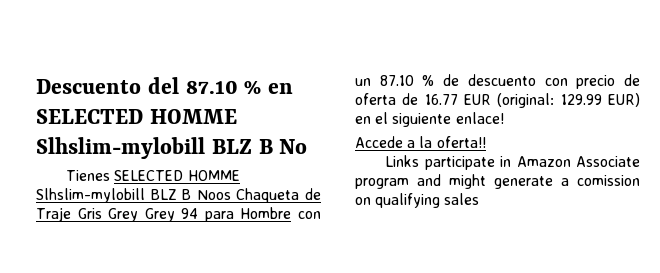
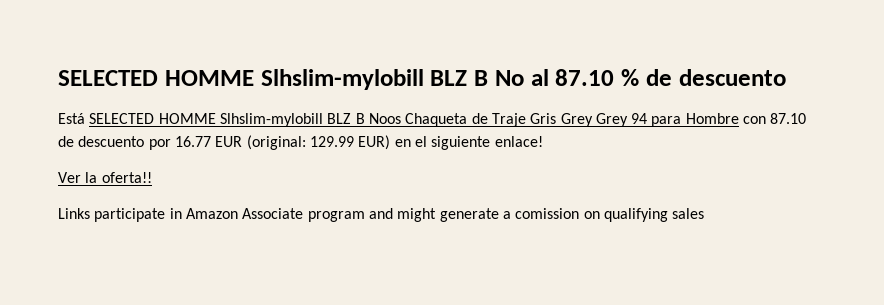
[36,77,293,94] Descuento del 87.10 % en -> (58, 78) none
[66,170,111,181] // Tienes -> [530,69,786,86] [58,113,85,124] al 87.10 % de descuento // Está
[355,74,640,89] [355,93,419,105] un 87.10 % de descuento con precio de oferta de -> [770,113,807,124] [58,136,171,150] 87.10 de descuento por
[355,136,416,148] Accede a -> [58,172,81,183] Ver

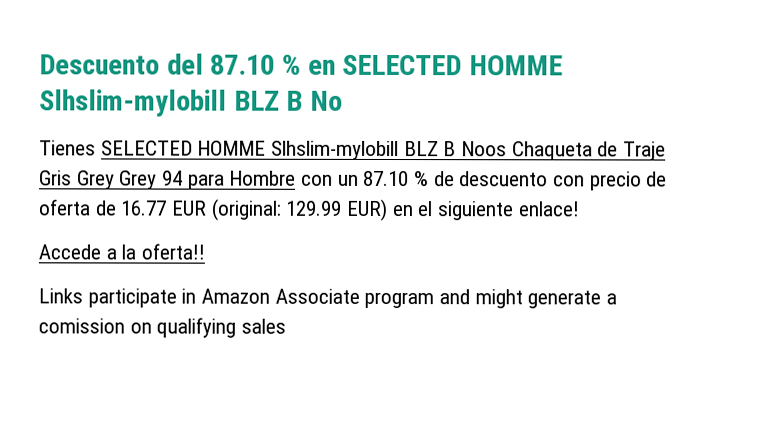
(58, 78) none -> [39,53,336,75] Descuento del 87.10 % en
[530,69,786,86] [58,113,85,124] al 87.10 % de descuento // Está -> [39,140,96,156] // Tienes
[770,113,807,124] [58,136,171,150] 87.10 de descuento por -> [337,170,668,191] [38,199,117,216] un 87.10 % de descuento con precio de oferta de
[58,172,81,183] Ver -> [38,244,117,260] Accede a

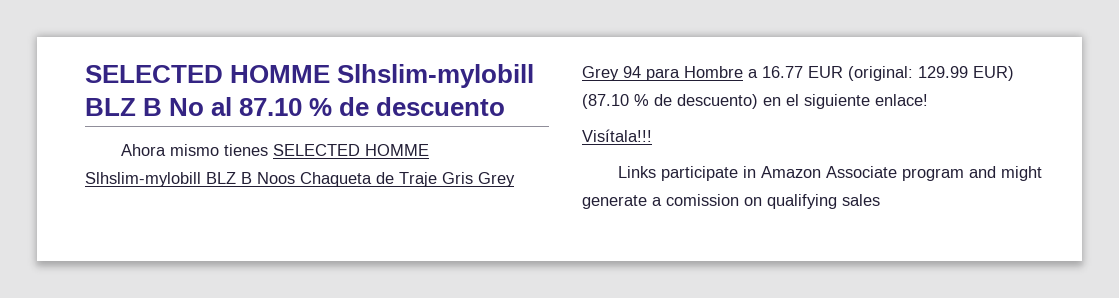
[39,53,336,75] Descuento del 87.10 % en -> (85, 74) none
[39,140,96,156] // Tienes -> [211,97,506,116] [120,144,268,156] al 87.10 % de descuento // Ahora mismo tienes
[301,170,668,191] [38,199,117,216] con un 87.10 % de descuento con precio de oferta de -> [748,69,758,78] a
(389, 209) none -> [582,94,758,109] (87.10 % de descuento)
[38,243,206,260] Accede a la oferta!! -> [582,129,652,142] Visítala!!!

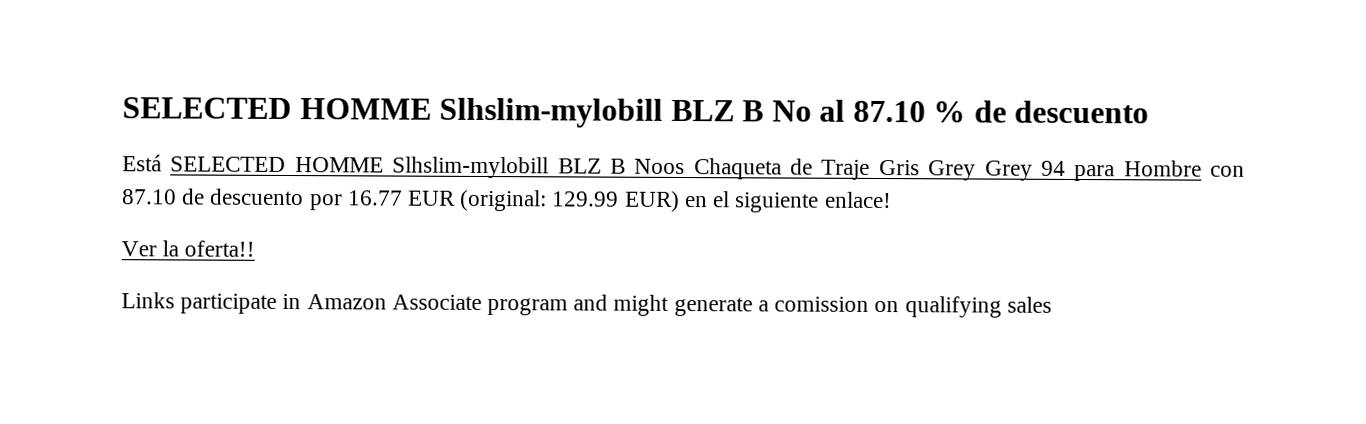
[120,144,268,156] Ahora mismo tienes -> [122,154,162,172] Está
[748,69,758,78] a -> [1210,165,1245,177] [122,188,343,211] con 87.10 de descuento por
[582,94,758,109] (87.10 % de descuento) -> (680, 201) none
[582,129,652,142] Visítala!!! -> [121,240,256,257] Ver la oferta!!

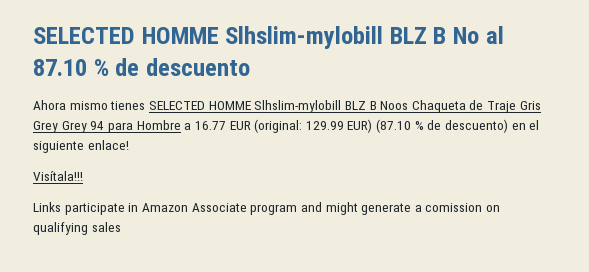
[122,154,162,172] Está -> [33,100,146,110] Ahora mismo tienes
[1210,165,1245,177] [122,188,343,211] con 87.10 de descuento por -> [184,123,192,130] a
(680, 201) none -> [376,119,509,133] (87.10 % de descuento)
[121,240,256,257] Ver la oferta!! -> [33,171,83,181] Visítala!!!

